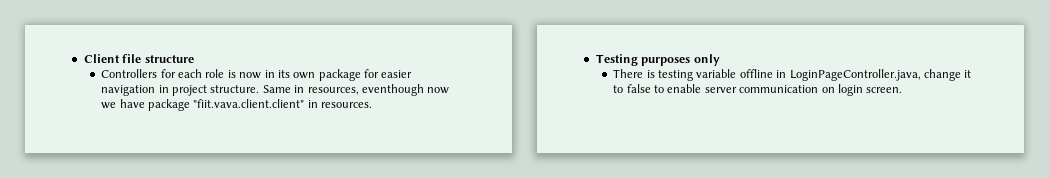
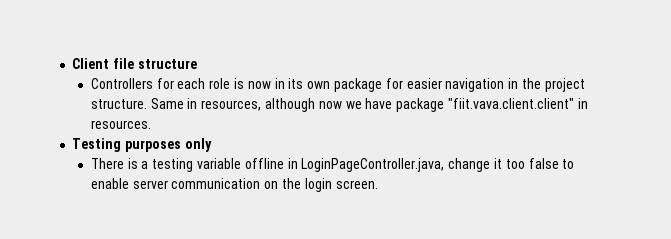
(169, 89) none -> [521,78,541,89] the
[361,84,424,96] eventhough -> [265,98,316,112] although
(655, 74) none -> [141,161,149,169] a
[613,85,624,93] to -> [505,159,525,169] too
(835, 90) none -> [282,178,302,189] the

